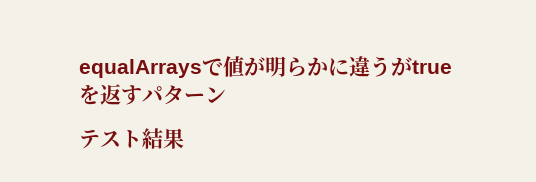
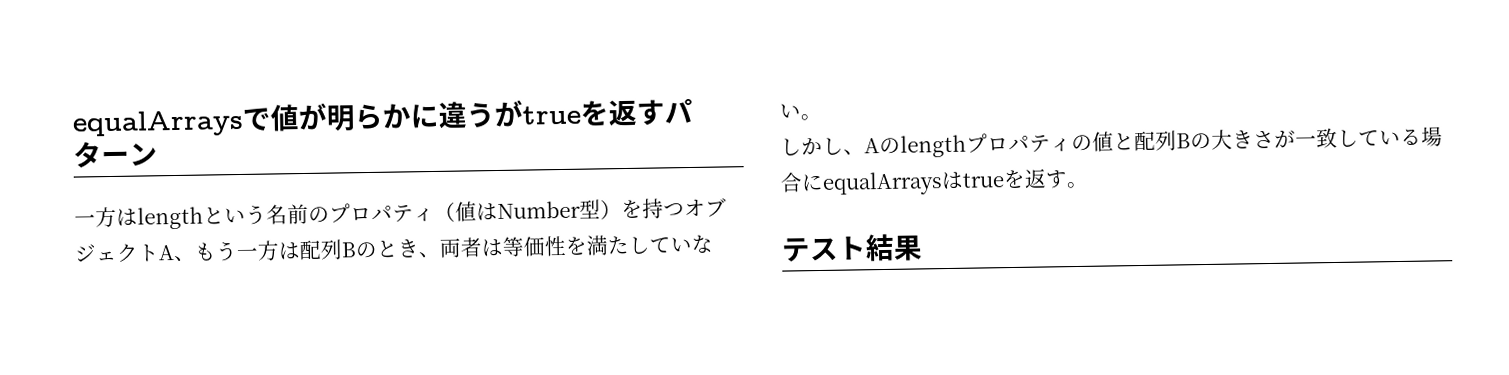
(226, 95) none -> [74,197,727,230] [74,234,714,263] [779,103,822,121] [780,126,1443,158] [780,168,1089,196] // 一方はlengthという名前のプロパティ（値はNumber型）を持つオブジェクトA、もう一方は配列Bのとき、両者は等価性を満たしていない。 // しかし、Aのlengthプロパティの値と配列Bの大きさが一致している場合にequalArraysはtrueを返す。

